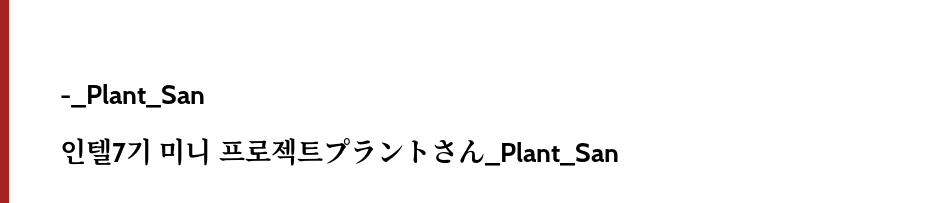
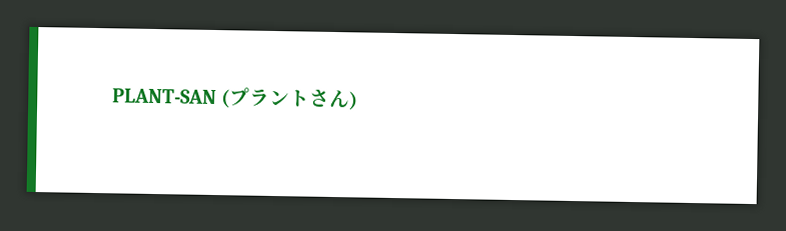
[60,84,205,108] [60,138,323,166] -_Plant_San // 인텔7기 미니 프로젝트 -> [112,88,231,109] PLANT-SAN (
[483,142,619,166] _Plant_San -> [349,91,359,111] )

